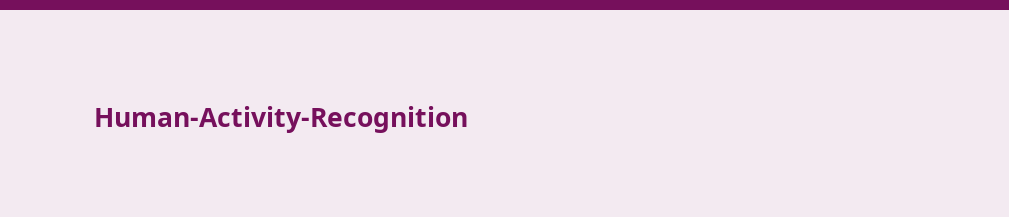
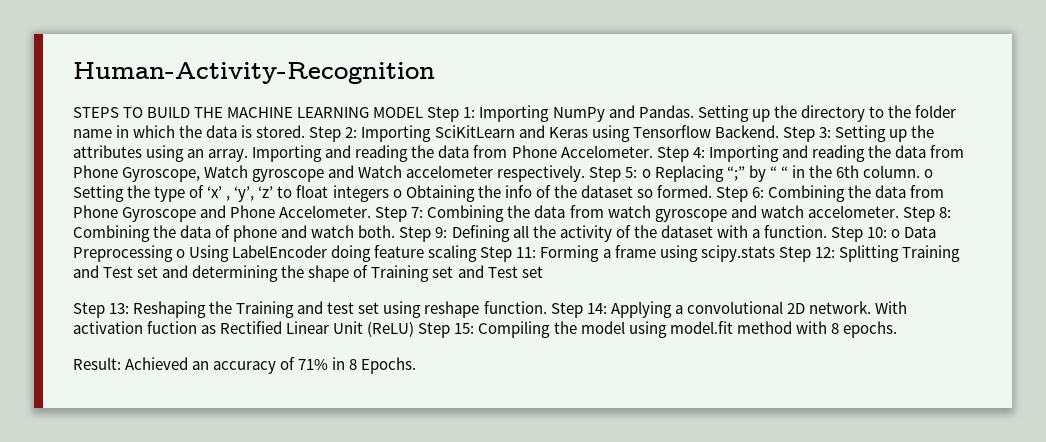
(468, 119) none -> [73,105,956,122] [73,125,934,142] [73,145,964,162] [73,165,933,182] [73,185,945,202] [73,205,951,222] [73,225,937,242] [73,245,960,262] [73,265,543,282] [73,301,907,318] [73,321,897,338] [73,357,417,374] // STEPS TO BUILD THE MACHINE LEARNING MODEL Step 1: Importing NumPy and Pandas. Setting up the directory to the folder name in which the data is stored. Step 2: Importing SciKitLearn and Keras using Tensorflow Backend. Step 3: Setting up the attributes using an array. Importing and reading the data from Phone Accelometer. Step 4: Importing and reading the data from Phone Gyroscope, Watch gyroscope and Watch accelometer respectively. Step 5: o Replacing “;” by “ “ in the 6th column. o Setting the type of ‘x’ , ‘y’, ‘z’ to float integers o Obtaining the info of the dataset so formed. Step 6: Combining the data from Phone Gyroscope and Phone Accelometer. Step 7: Combining the data from watch gyroscope and watch accelometer. Step 8: Combining the data of phone and watch both. Step 9: Defining all the activity of the dataset with a function. Step 10: o Data Preprocessing o Using LabelEncoder doing feature scaling Step 11: Forming a frame using scipy.stats Step 12: Splitting Training and Test set and determining the shape of Training set and Test set // Step 13: Reshaping the Training and test set using reshape function. Step 14: Applying a convolutional 2D network. With activation fuction as Rectified Linear Unit (ReLU) Step 15: Compiling the model using model.fit method with 8 epochs. // Result: Achieved an accuracy of 71% in 8 Epochs.

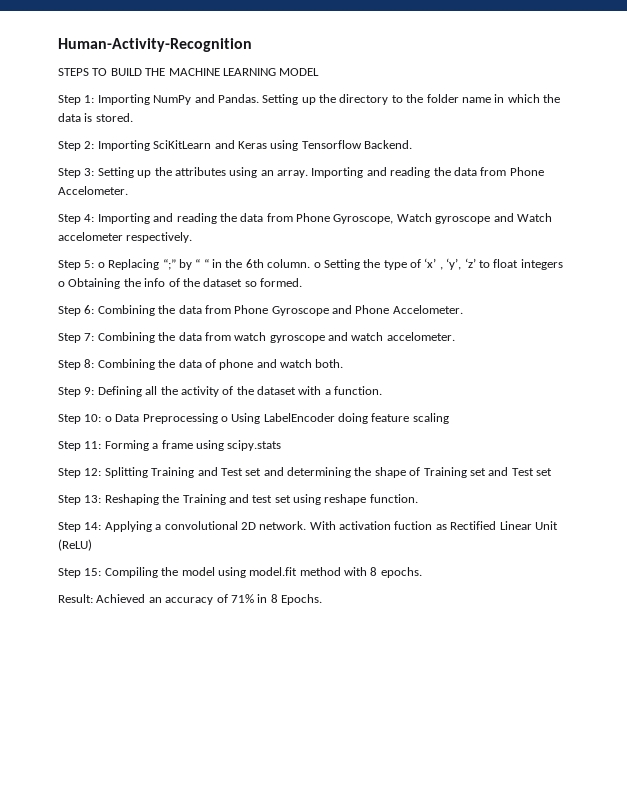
(424, 112) none -> (320, 72) //
(306, 131) none -> (133, 117) //
(779, 131) none -> (412, 144) //
(653, 151) none -> (128, 190) //
(586, 173) none -> (193, 237) //
(712, 191) none -> (302, 282) //
(372, 211) none -> (463, 309) //
(899, 211) none -> (455, 336) //
(396, 231) none -> (344, 363) //
(827, 231) none -> (383, 390) //
(478, 253) none -> (449, 418) //
(775, 253) none -> (282, 445) //
(547, 307) none -> (418, 498) //
(415, 329) none -> (92, 545) //

